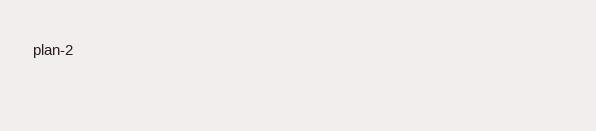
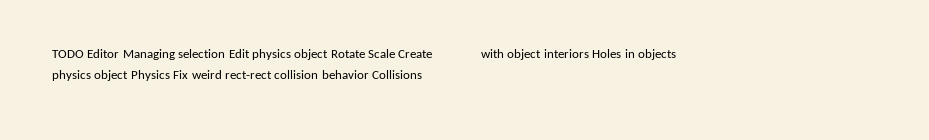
[33,44,73,58] plan-2 -> [52,49,433,60] [52,70,422,81] [481,49,676,60] TODO Editor Managing selection Edit physics object Rotate Scale Create physics object Physics Fix weird rect-rect collision behavior Collisions with object interiors Holes in objects

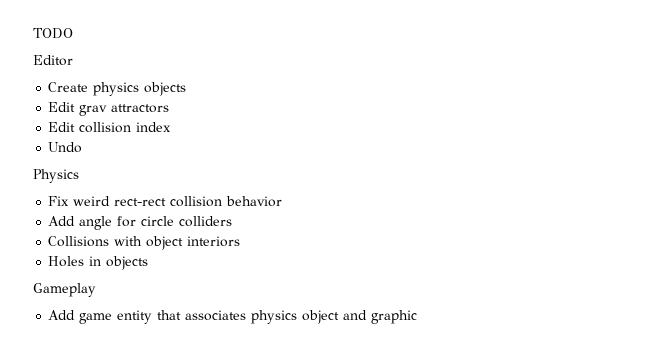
(84, 54) none -> (73, 33) //
[122,49,433,60] [52,70,129,81] Managing selection Edit physics object Rotate Scale Create physics object -> [48,82,187,96] [48,102,170,116] [48,122,172,133] [48,142,83,153] // Create physics objects // Edit grav attractors // Edit collision index // Undo //
(170, 75) none -> (79, 176) //
(369, 74) none -> [48,216,233,230] // Add angle for circle colliders //
(589, 53) none -> (241, 241) //
(676, 54) none -> [33,283,96,297] [48,310,418,324] // Gameplay // Add game entity that associates physics object and graphic

